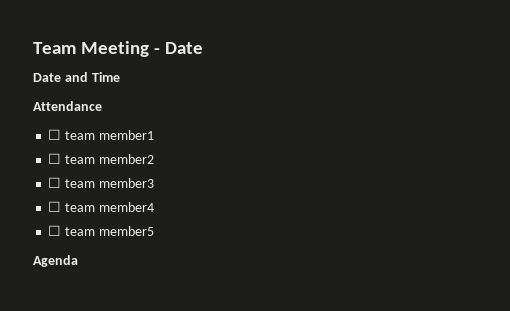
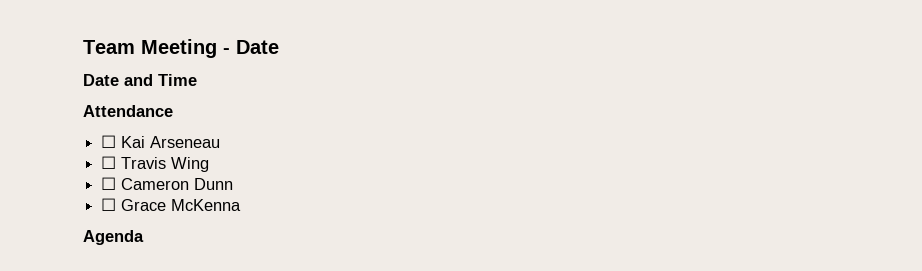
[65,130,154,140] [48,153,154,164] [48,177,154,188] [48,201,154,212] [48,225,154,236] team member1 // ☐ team member2 // ☐ team member3 // ☐ team member4 // ☐ team member5 -> [121,136,221,148] [101,156,210,172] [101,177,234,190] [101,198,242,211] Kai Arseneau // ☐ Travis Wing // ☐ Cameron Dunn // ☐ Grace McKenna

